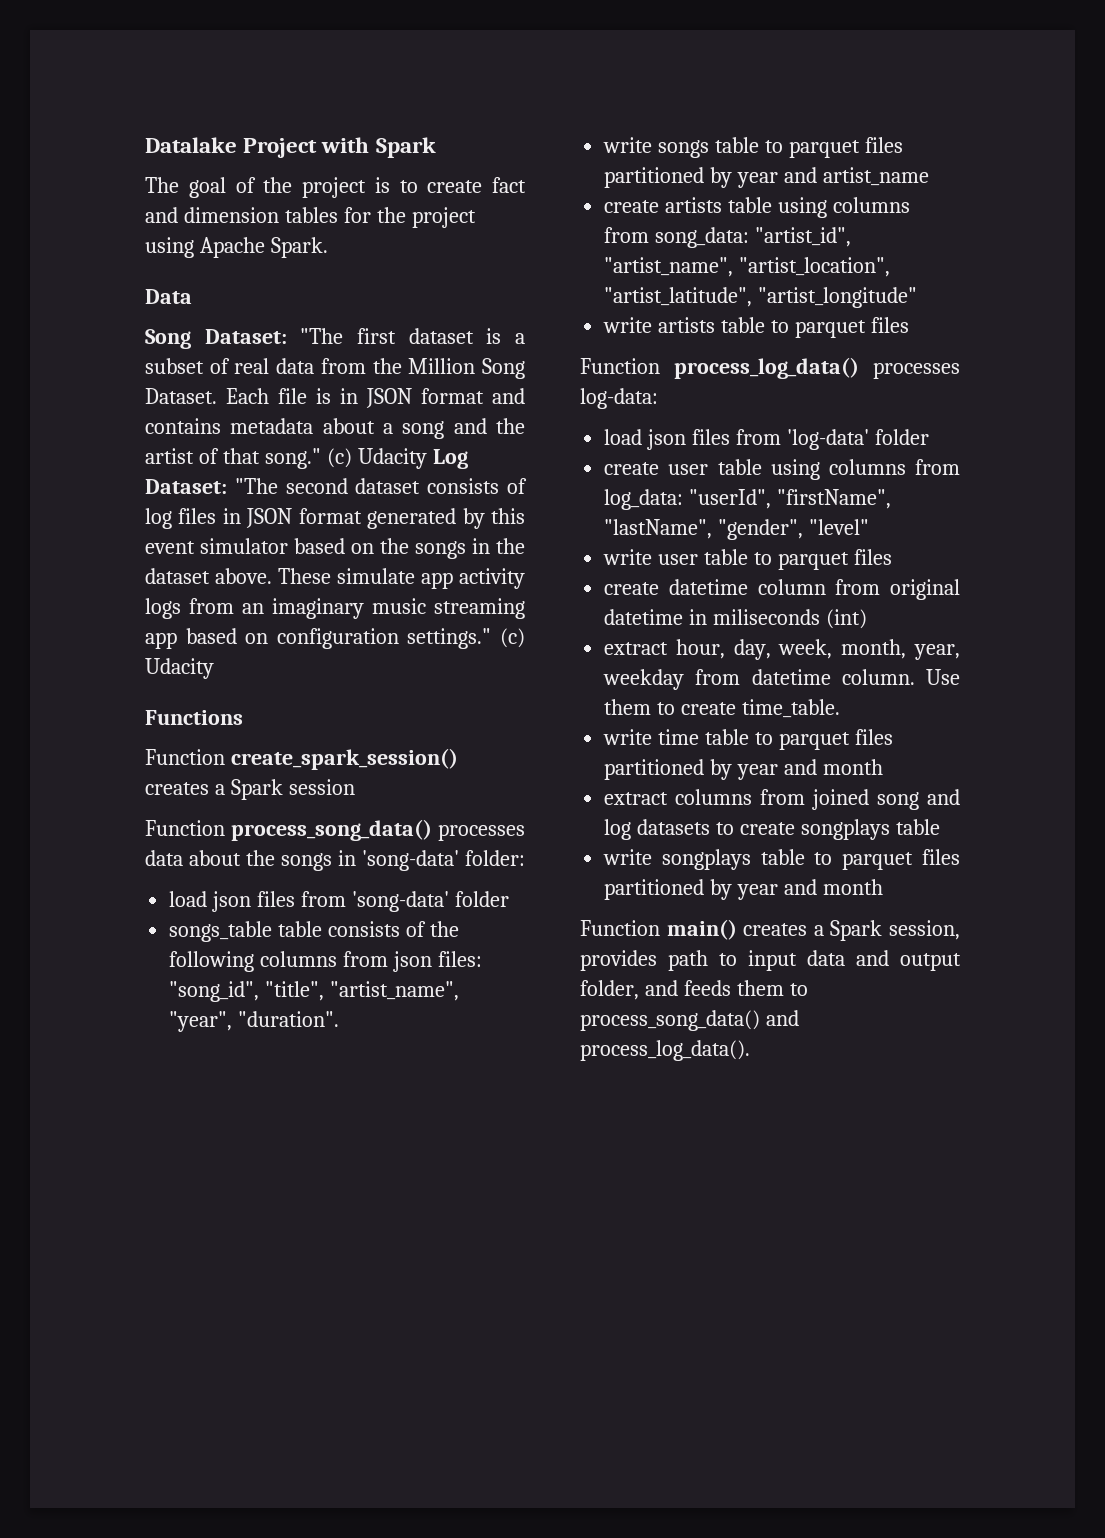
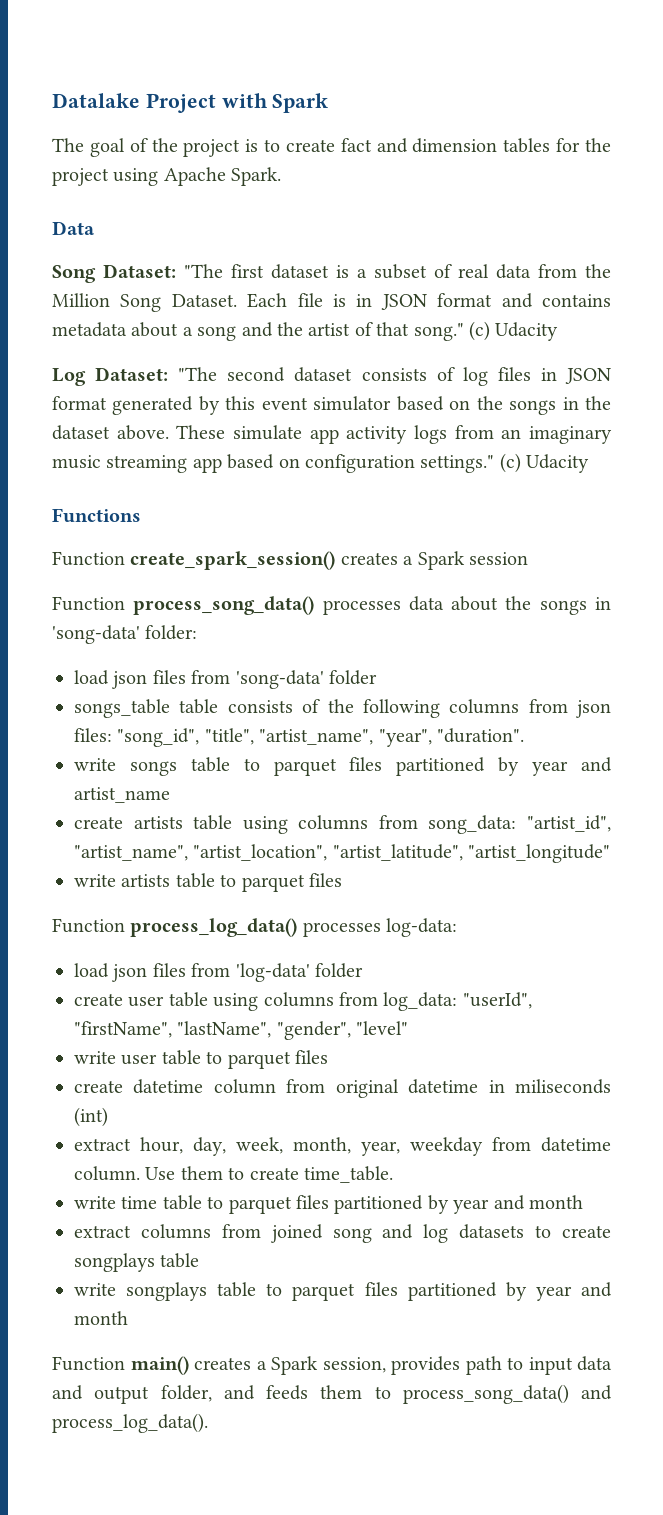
(427, 458) none -> (559, 331) //

